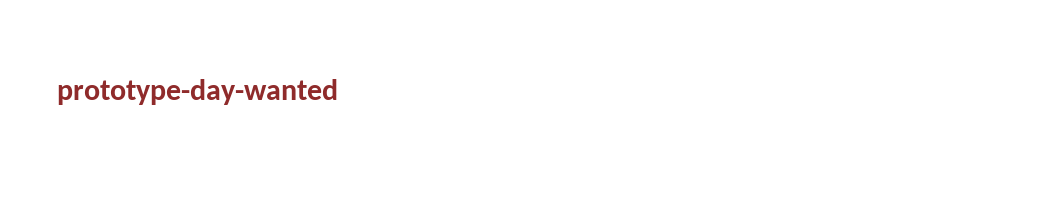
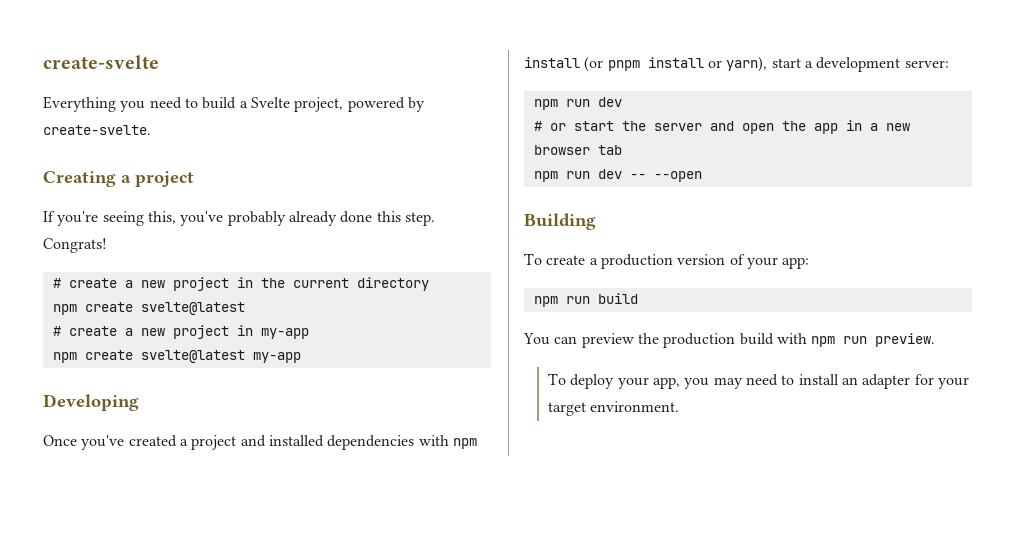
[57,79,338,105] prototype-day-wanted -> [43,55,159,69] [43,96,425,112] [43,125,151,135] [43,171,194,187] [43,211,435,226] [43,238,107,253] [52,277,429,291] [52,302,245,315] [52,325,309,339] [52,350,301,363] [43,394,139,411] [43,435,477,450] [524,56,949,72] [533,97,622,110] [533,120,910,134] [533,145,622,155] [533,169,702,182] [524,213,596,230] [524,253,810,269] [533,293,638,307] [523,333,936,348] [548,373,969,389] [548,401,680,416] create-svelte // Everything you need to build a Svelte project, powered by create-svelte. // Creating a project // If you're seeing this, you've probably already done this step. Congrats! // # create a new project in the current directory // npm create svelte@latest // # create a new project in my-app // npm create svelte@latest my-app // Developing // Once you've created a project and installed dependencies with npm install (or pnpm install or yarn), start a development server: // npm run dev // # or start the server and open the app in a new browser tab // npm run dev -- --open // Building // To create a production version of your app: // npm run build // You can preview the production build with npm run preview. // To deploy your app, you may need to install an adapter for your target environment.

